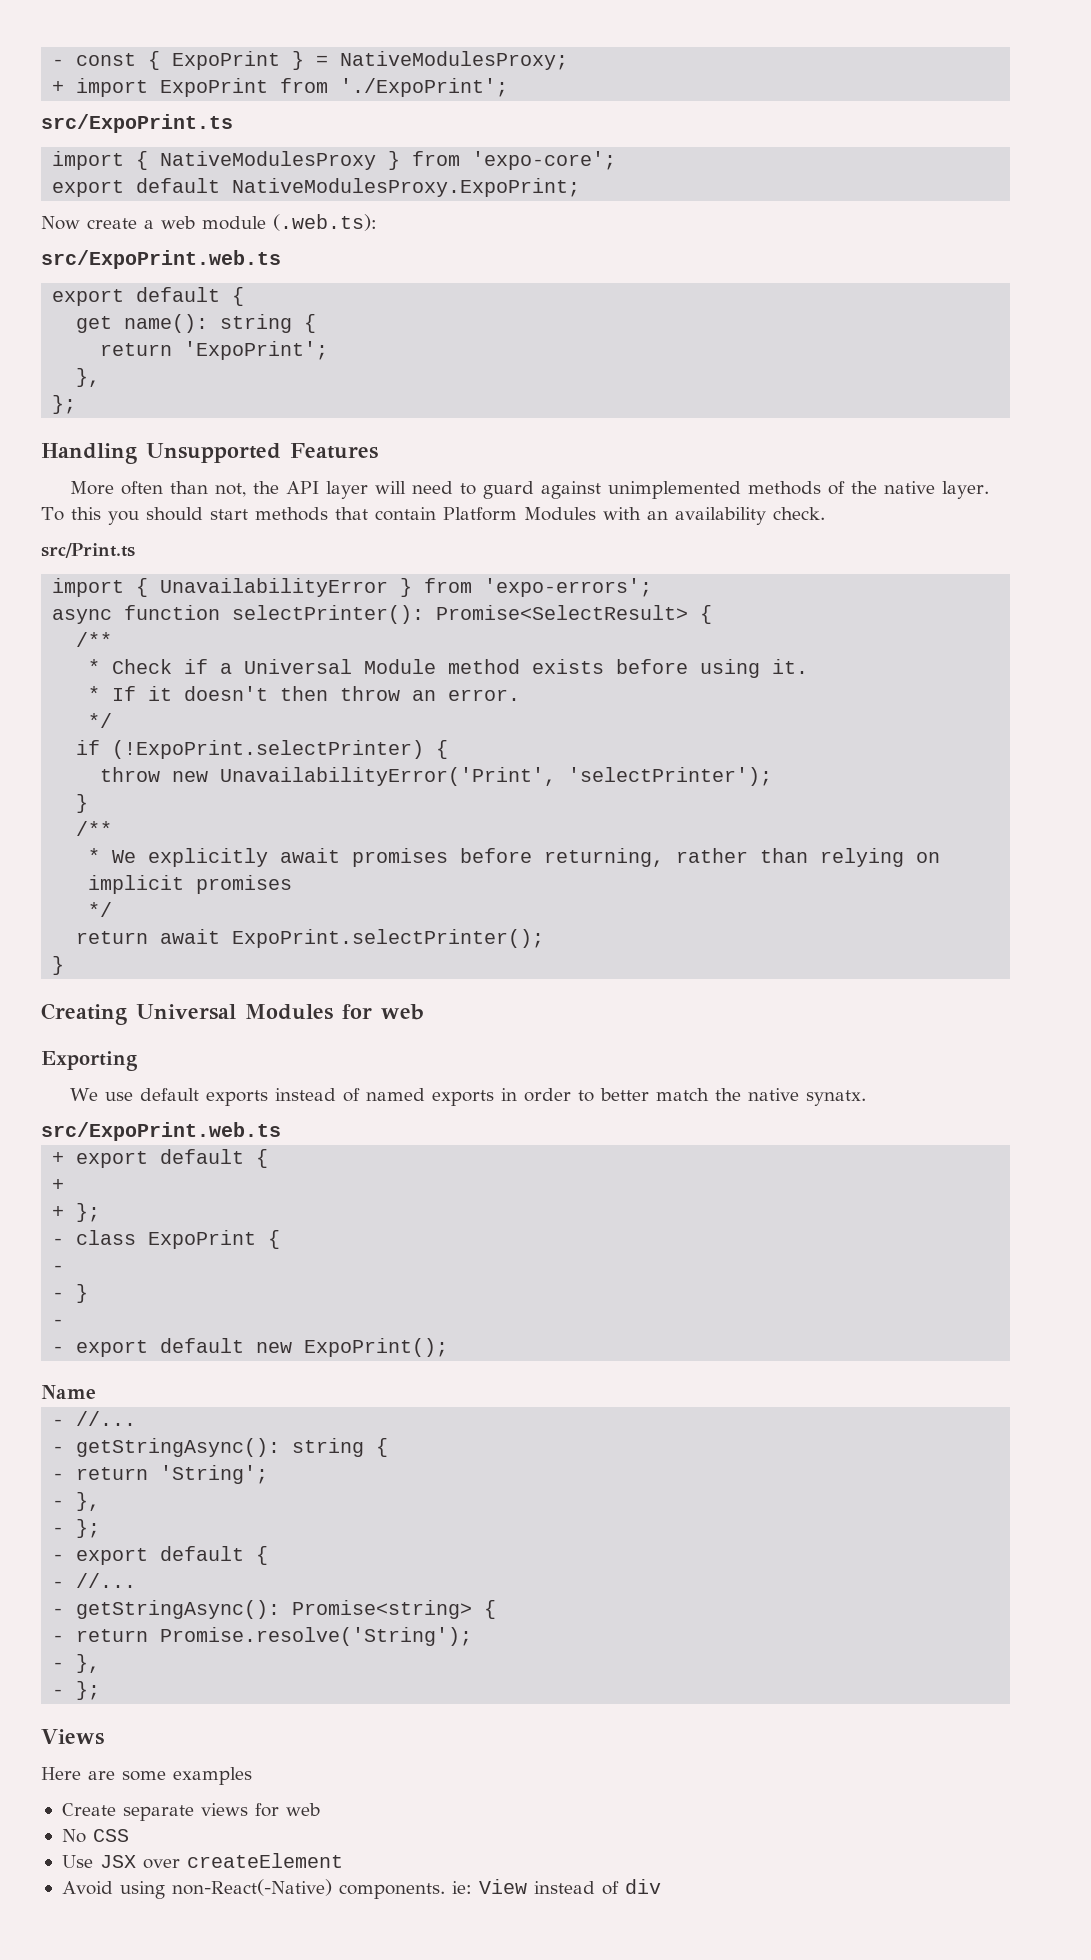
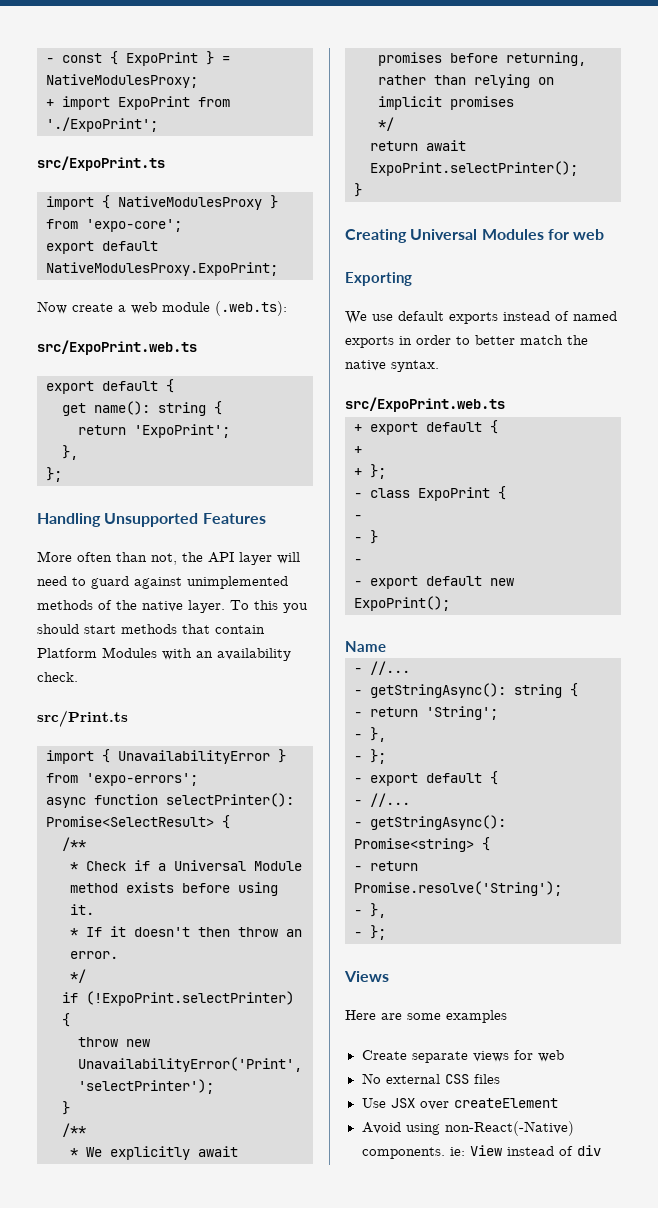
[805,1090,866,1106] synatx. -> [391,360,439,372] syntax.
(86, 1836) none -> [385,1074,440,1084] external
(129, 1835) none -> [473,1074,500,1084] files

